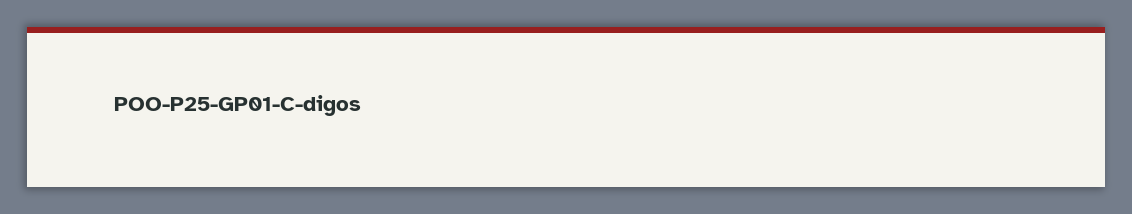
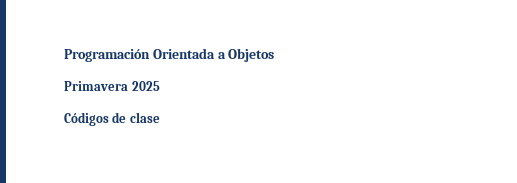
[114,95,361,116] POO-P25-GP01-C-digos -> [64,48,275,62] [64,81,160,91] [64,112,160,126] Programación Orientada a Objetos // Primavera 2025 // Códigos de clase

